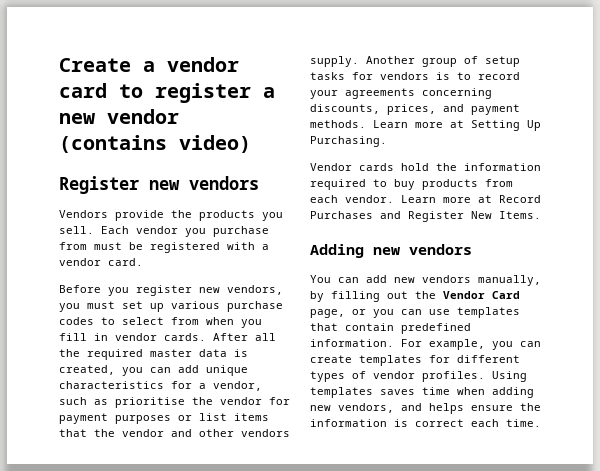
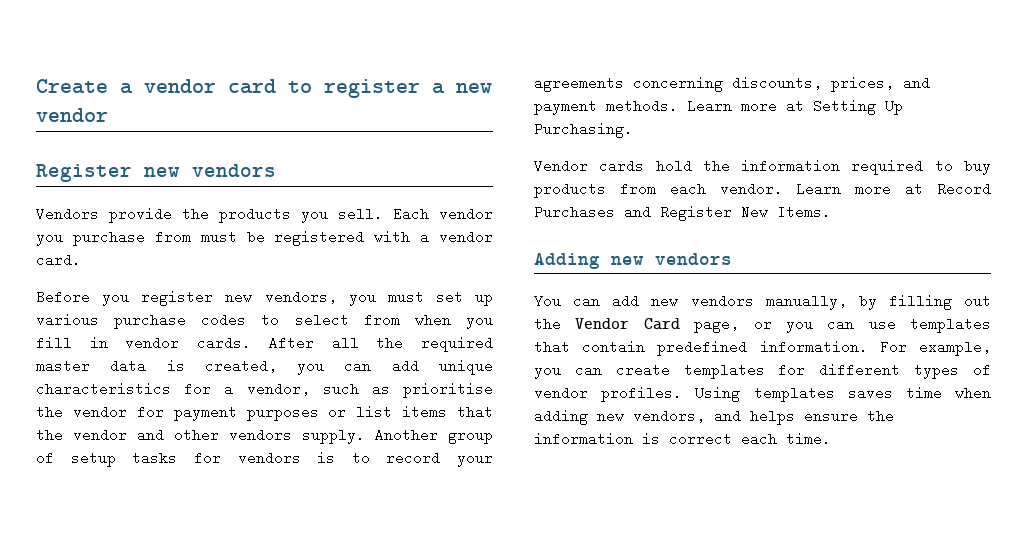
[59,135,251,153] (contains video) -> (108, 115) none

